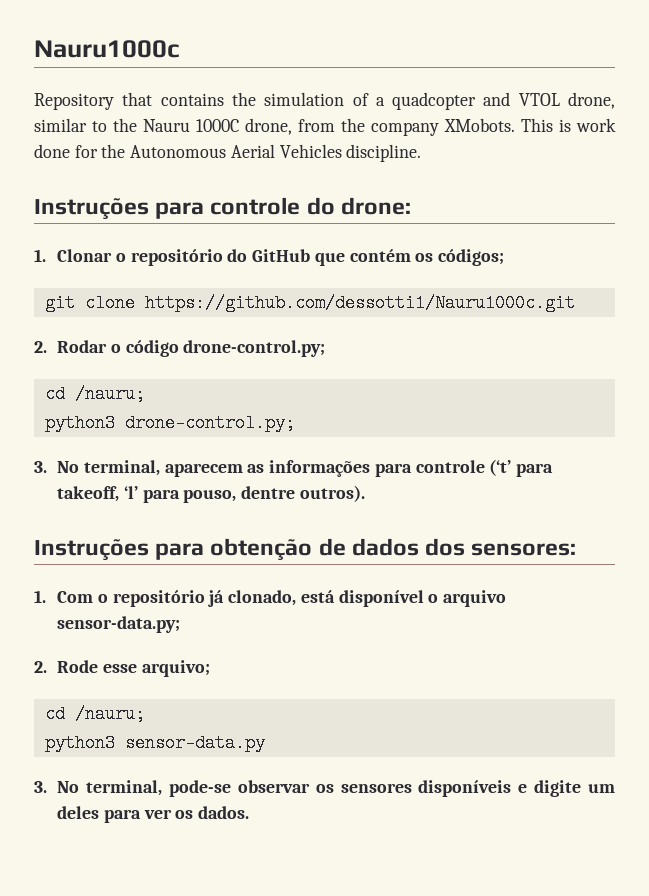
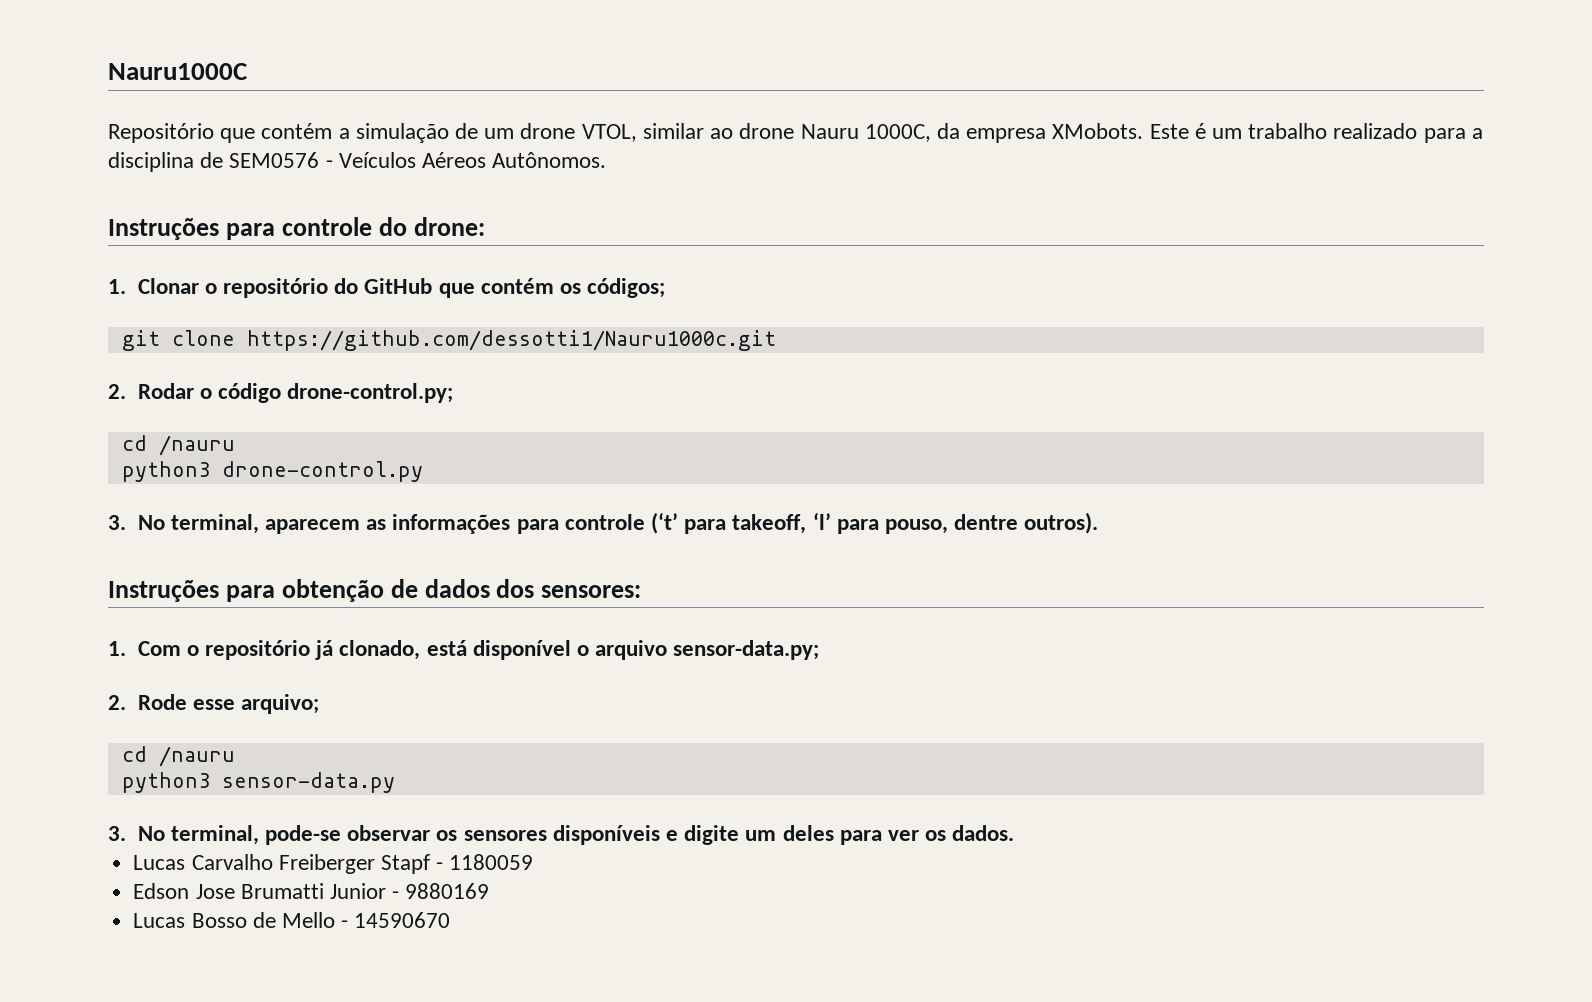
[34,40,179,58] [34,92,615,110] [34,118,616,136] [34,144,422,162] Nauru1000c // Repository that contains the simulation of a quadcopter and VTOL drone, similar to the Nauru 1000C drone, from the company XMobots. This is work done for the Autonomous Aerial Vehicles discipline. -> [108,63,248,80] [108,123,1483,143] [108,152,607,172] Nauru1000C // Repositório que contém a simulação de um drone VTOL, similar ao drone Nauru 1000C, da empresa XMobots. Este é um trabalho realizado para a disciplina de SEM0576 - Veículos Aéreos Autônomos.
[74,385,145,403] [44,414,295,432] /nauru; // python3 drone-control.py; -> [158,435,235,456] [121,461,423,482] /nauru // python3 drone-control.py
[74,705,145,723] /nauru; -> [158,746,235,767] /nauru
(250, 812) none -> [133,854,534,874] [133,883,490,899] [133,912,451,928] // Lucas Carvalho Freiberger Stapf - 1180059 // Edson Jose Brumatti Junior - 9880169 // Lucas Bosso de Mello - 14590670

